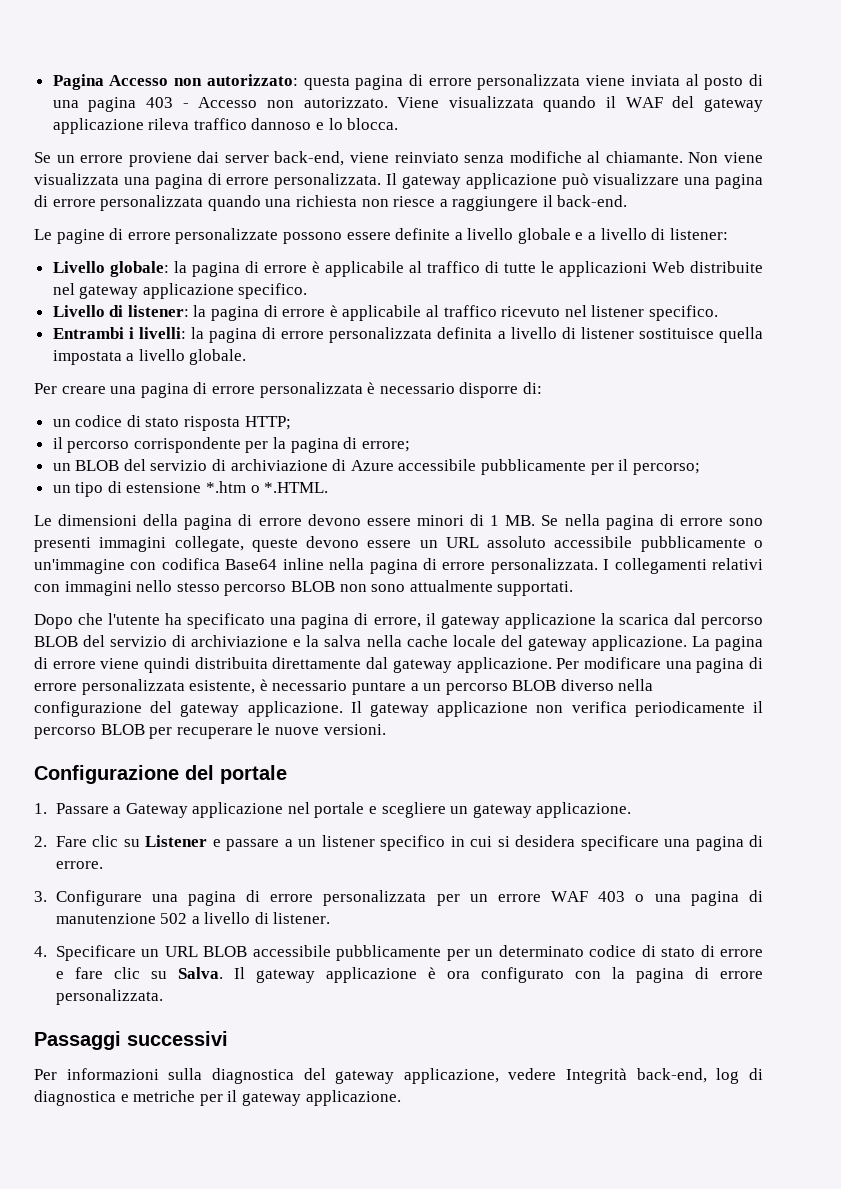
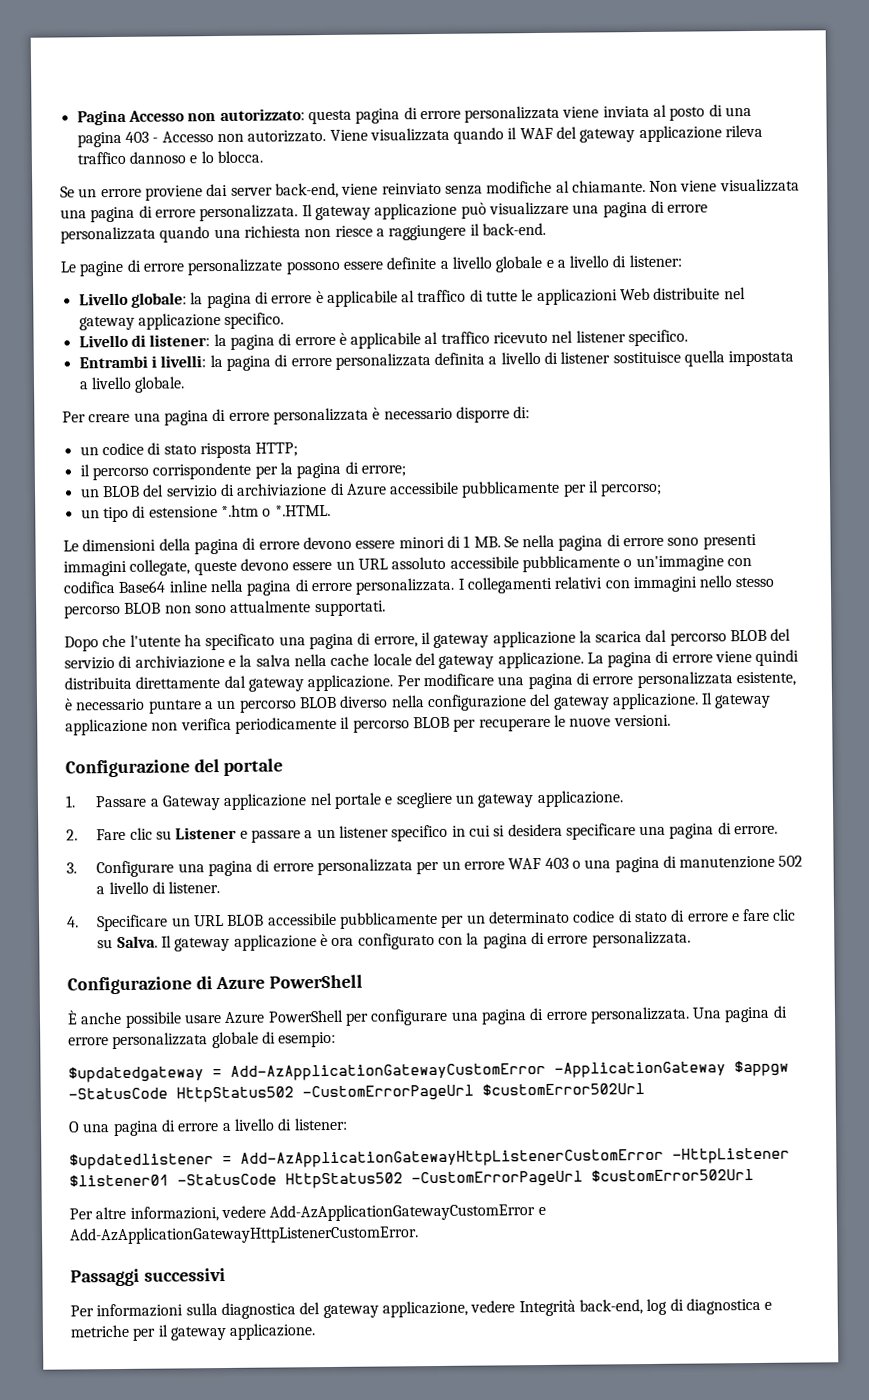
(163, 997) none -> [67,974,364,995] [67,1005,788,1028] [68,1031,337,1050] [68,1060,789,1083] [68,1083,645,1103] [68,1117,348,1137] [69,1147,790,1170] [69,1169,754,1189] [69,1203,546,1222] [69,1225,419,1245] // Configurazione di Azure PowerShell // È anche possibile usare Azure PowerShell per configurare una pagina di errore personalizzata. Una pagina di errore personalizzata globale di esempio: // $updatedgateway = Add-AzApplicationGatewayCustomError -ApplicationGateway $appgw -StatusCode HttpStatus502 -CustomErrorPageUrl $customError502Url // O una pagina di errore a livello di listener: // $updatedlistener = Add-AzApplicationGatewayHttpListenerCustomError -HttpListener $listener01 -StatusCode HttpStatus502 -CustomErrorPageUrl $customError502Url // Per altre informazioni, vedere Add-AzApplicationGatewayCustomError e Add-AzApplicationGatewayHttpListenerCustomError.

